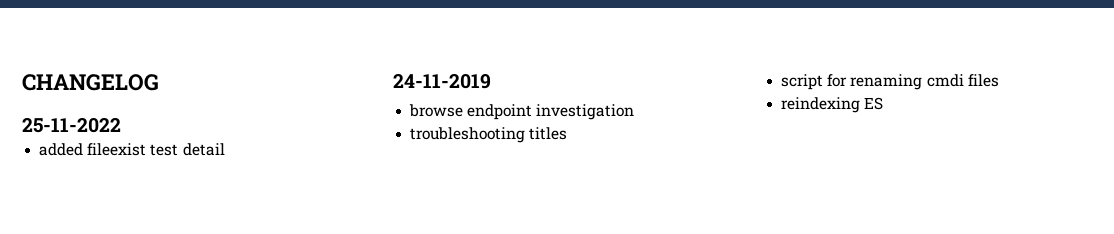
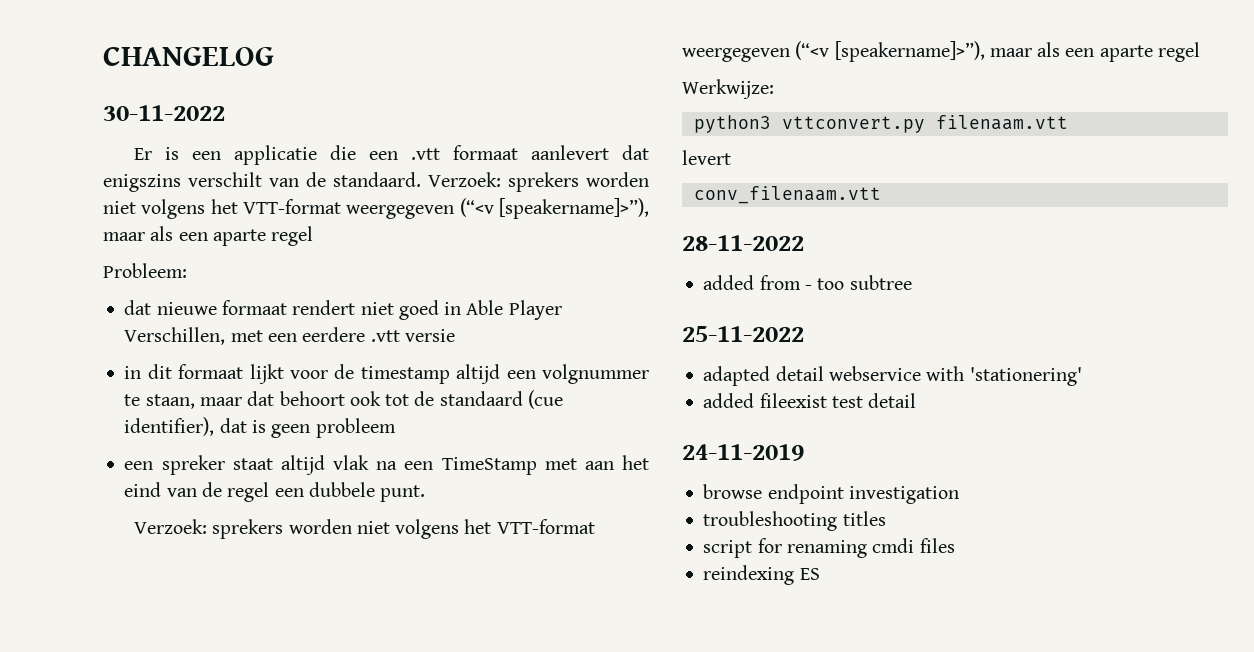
[22,117,121,133] 25-11-2022 -> [103,105,225,121] [134,145,649,165] [103,172,649,192] [103,198,649,219] [103,226,314,246] [103,263,187,278] [124,300,562,320] [124,327,455,345] [124,364,649,384] [124,390,563,409] [124,417,396,438] [124,455,649,475] [124,482,426,502] [134,519,595,539] [682,41,1200,62] [682,79,774,99] [693,115,1068,133] [682,150,731,165] [693,186,881,204] [682,235,804,251] [703,275,912,290] [682,326,804,342] [703,366,1082,386] 30-11-2022 // Er is een applicatie die een .vtt formaat aanlevert dat enigszins verschilt van de standaard. Verzoek: sprekers worden niet volgens het VTT-format weergegeven (“<v [speakername]>”), maar als een aparte regel // Probleem: // dat nieuwe formaat rendert niet goed in Able Player Verschillen, met een eerdere .vtt versie // in dit formaat lijkt voor de timestamp altijd een volgnummer te staan, maar dat behoort ook tot de standaard (cue identifier), dat is geen probleem // een spreker staat altijd vlak na een TimeStamp met aan het eind van de regel een dubbele punt. // Verzoek: sprekers worden niet volgens het VTT-format weergegeven (“<v [speakername]>”), maar als een aparte regel // Werkwijze: // python3 vttconvert.py filenaam.vtt // levert // conv_filenaam.vtt // 28-11-2022 // added from - too subtree // 25-11-2022 // adapted detail webservice with 'stationering'

